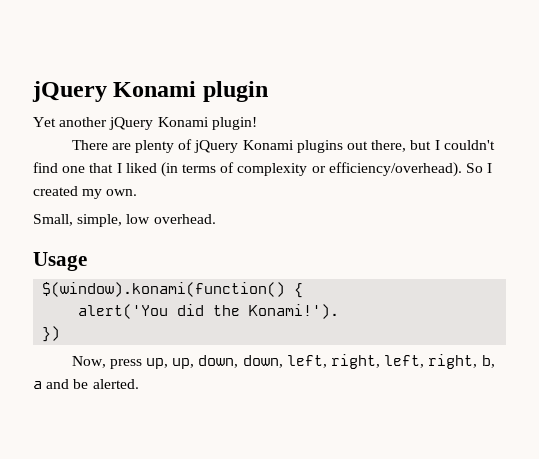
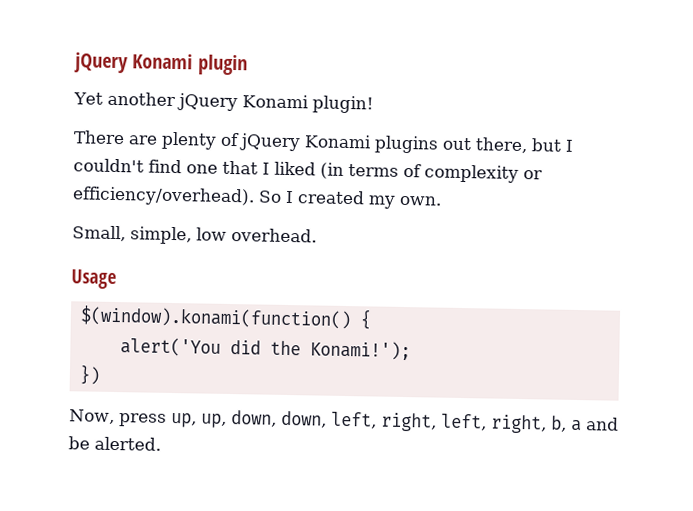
[249,304,340,319] Konami!'). -> [309,340,411,361] Konami!');

